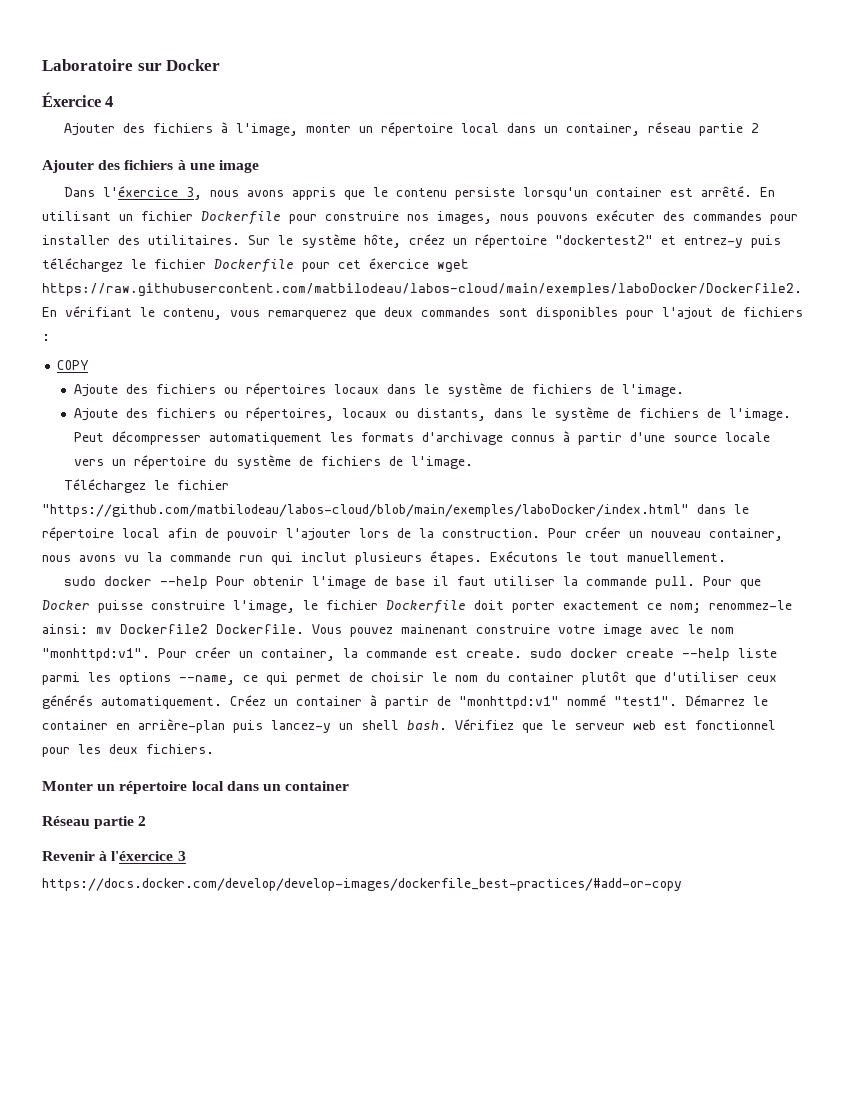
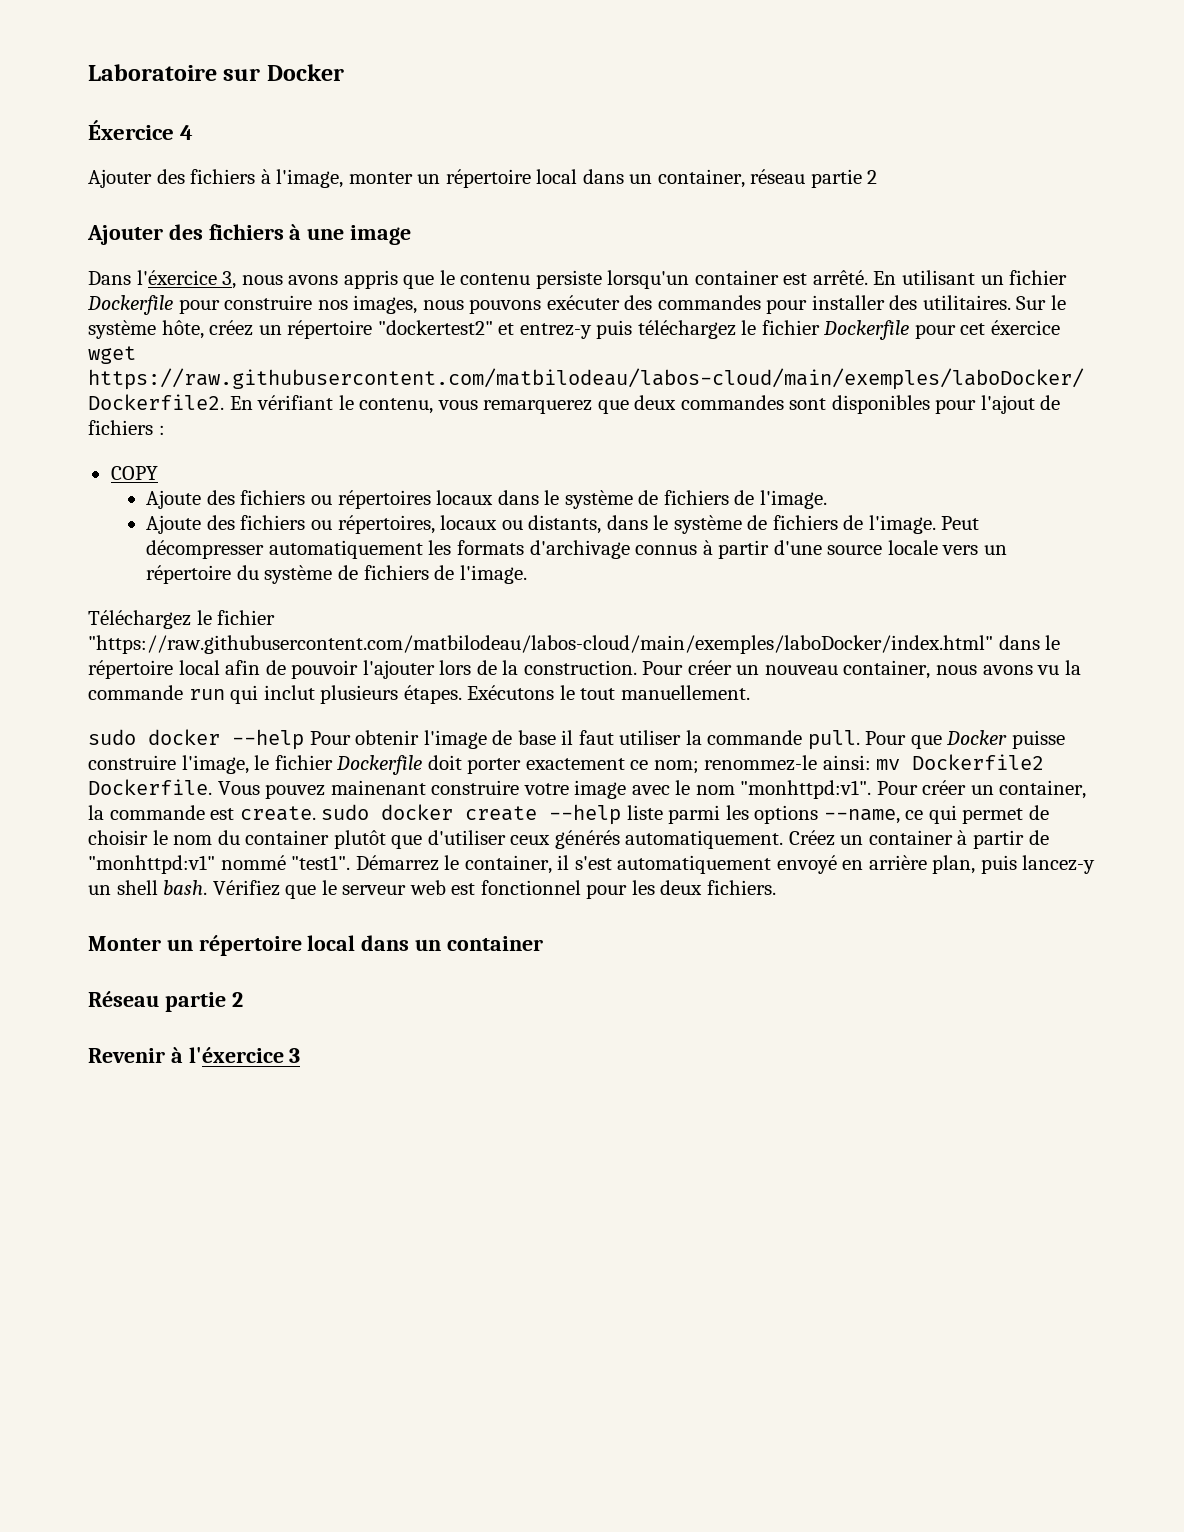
[42,504,689,517] "https://github.com/matbilodeau/labos-cloud/blob/main/exemples/laboDocker/index.html" -> [88,635,993,654] "https://raw.githubusercontent.com/matbilodeau/labos-cloud/main/exemples/laboDocker/index.html"
[42,719,225,733] container en arrière-plan -> [464,855,976,874] container, il s'est automatiquement envoyé en arrière plan,
[42,878,682,891] // https://docs.docker.com/develop/develop-images/dockerfile_best-practices/#add-or-copy -> (301, 1055) none

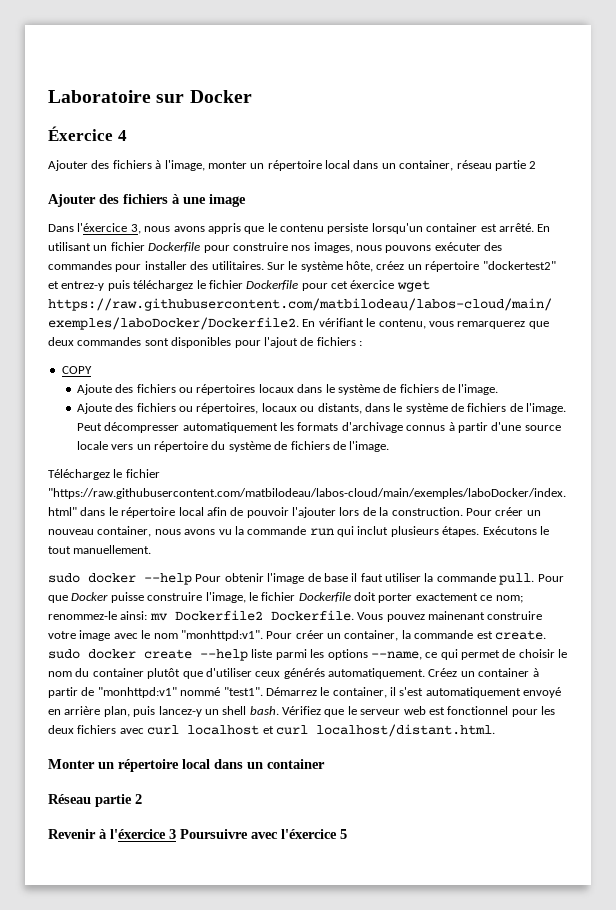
[706,880,776,895] fichiers. -> [77,724,495,737] fichiers avec curl localhost et curl localhost/distant.html.
(301, 1055) none -> [180,829,347,839] Poursuivre avec l'éxercice 5

